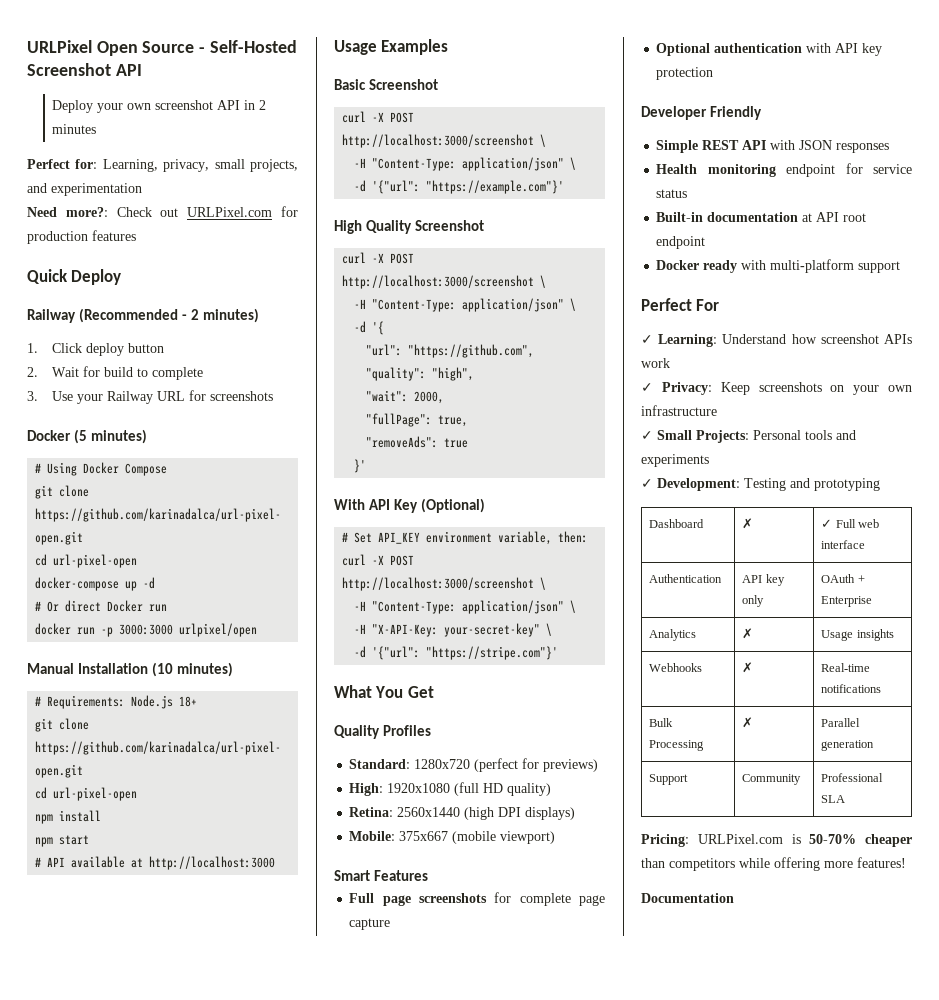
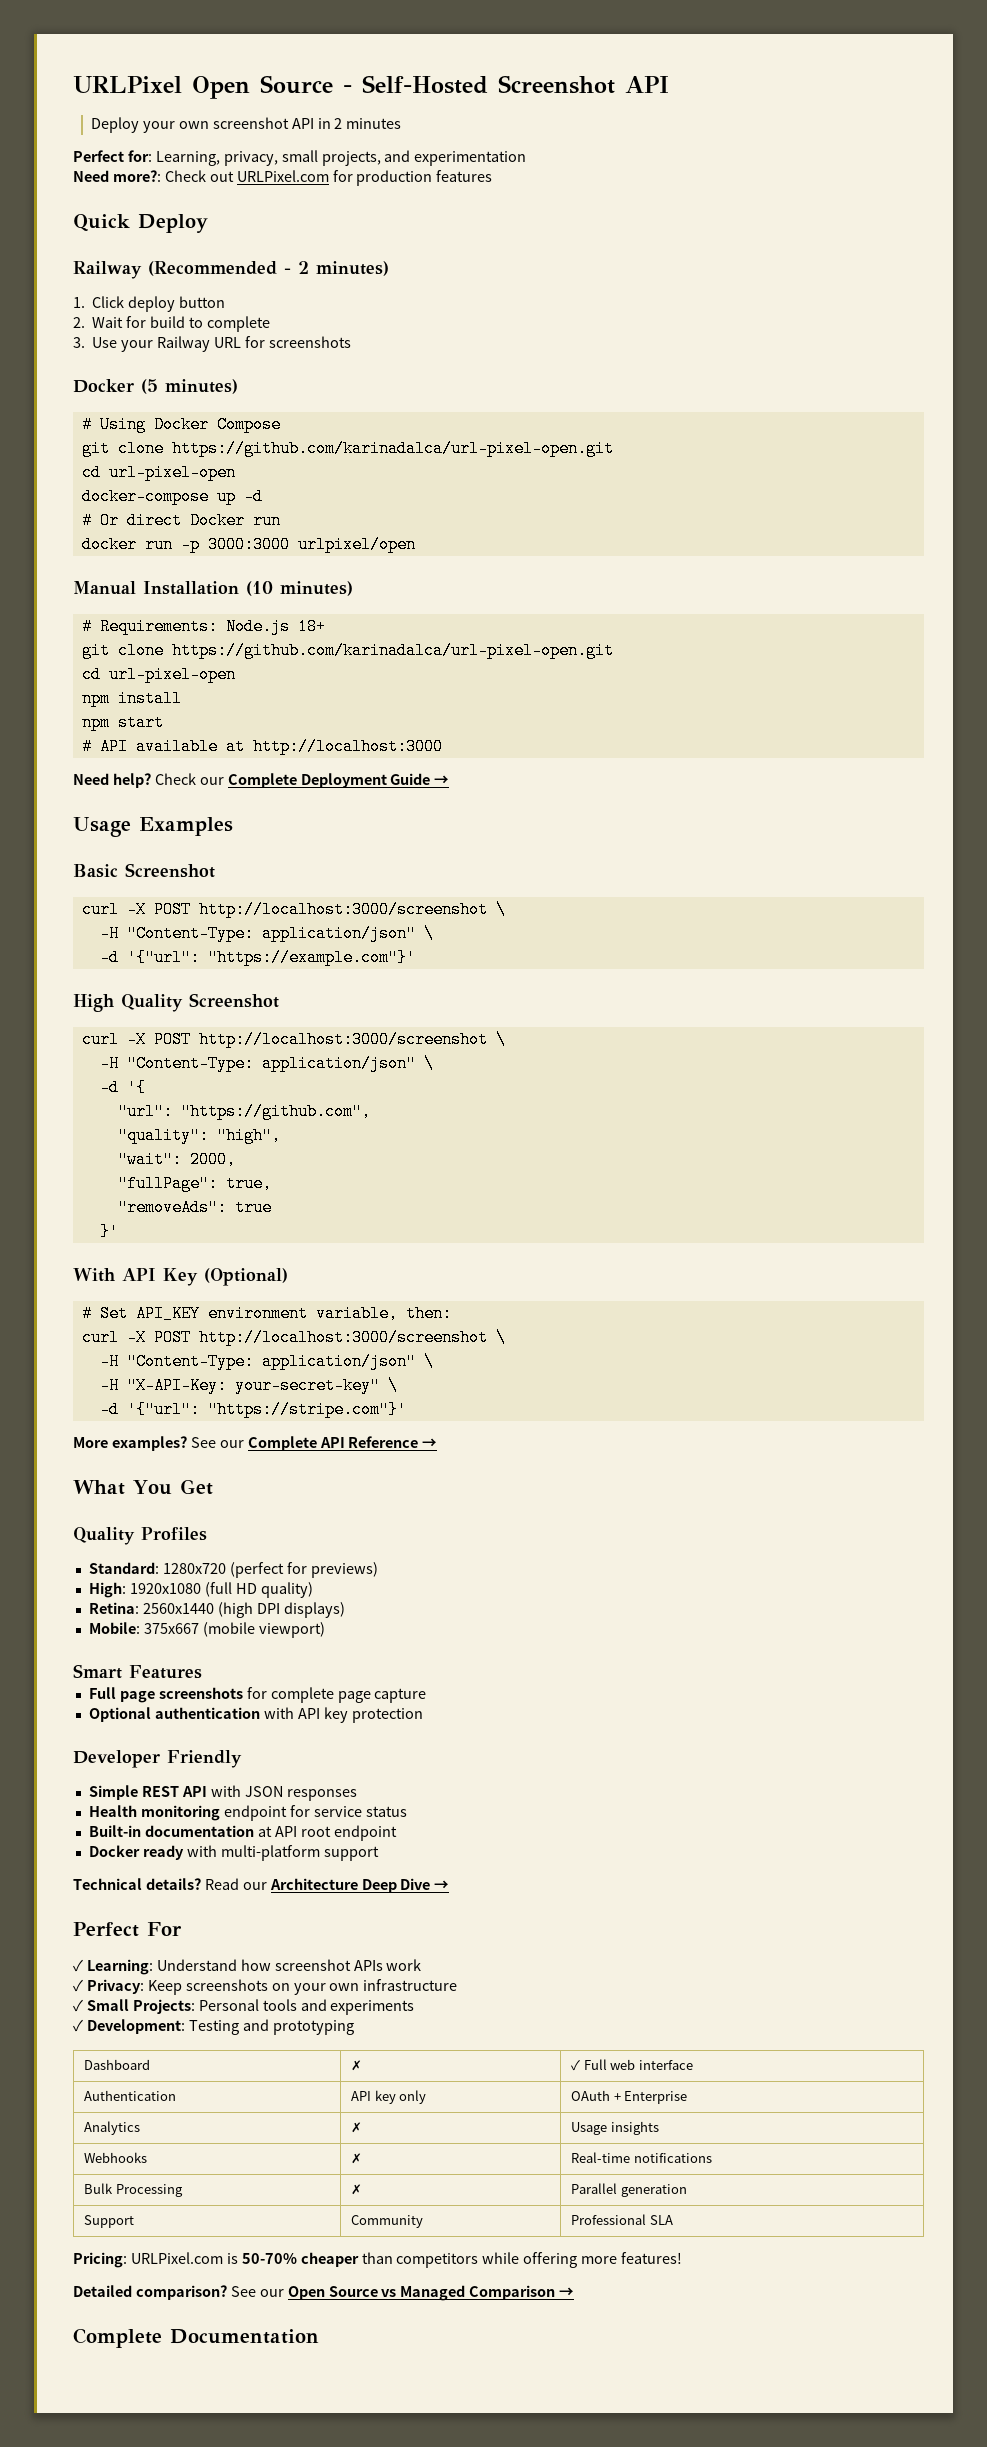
(276, 863) none -> [73,773,450,788] // Need help? Check our Complete Deployment Guide →
(559, 653) none -> [73,1436,438,1451] // More examples? See our Complete API Reference →
(901, 267) none -> [73,1878,450,1893] // Technical details? Read our Architecture Deep Dive →
(906, 862) none -> [73,2285,575,2301] [73,2328,162,2348] Detailed comparison? See our Open Source vs Managed Comparison → // Complete

